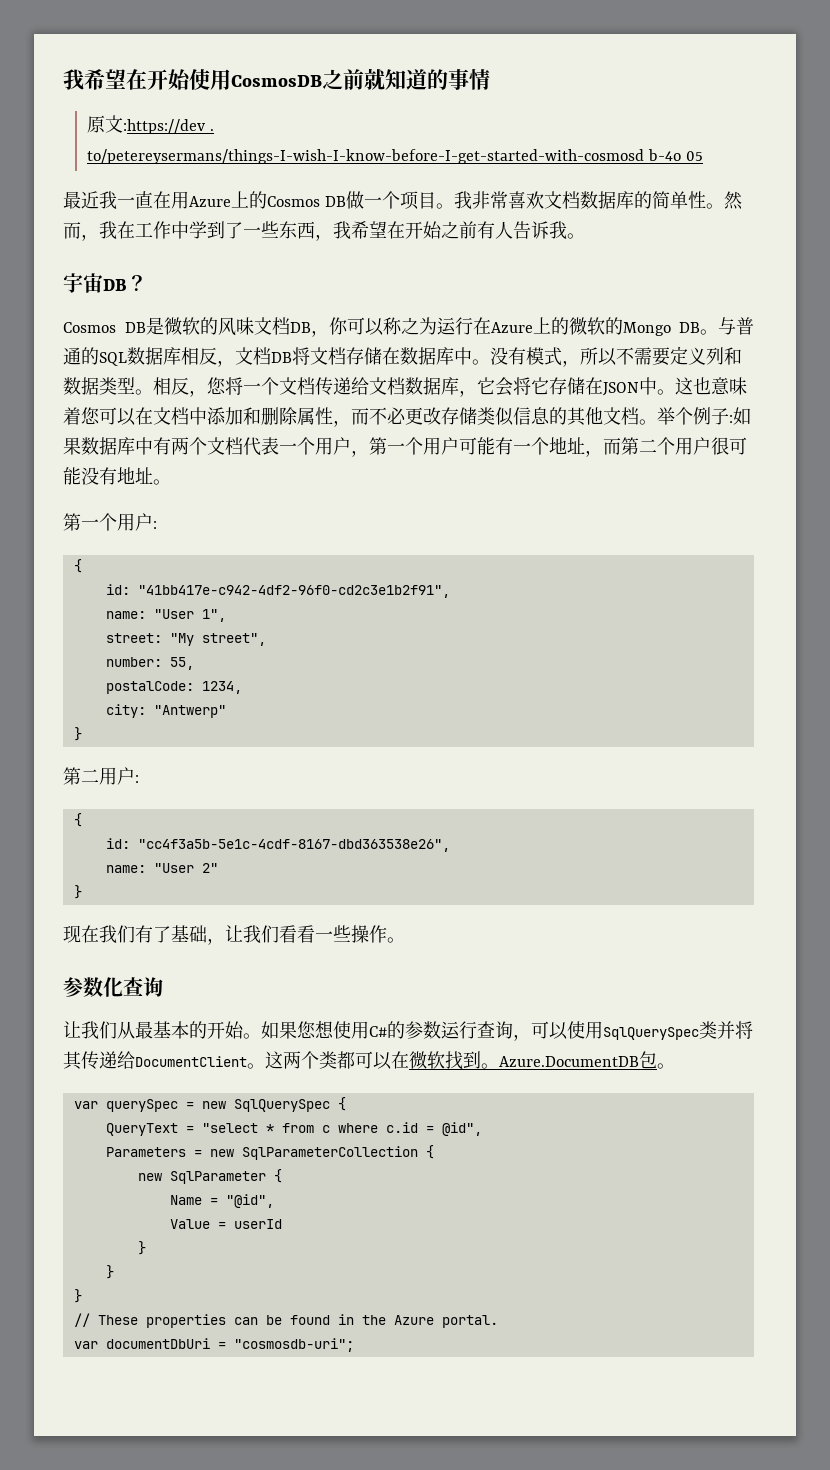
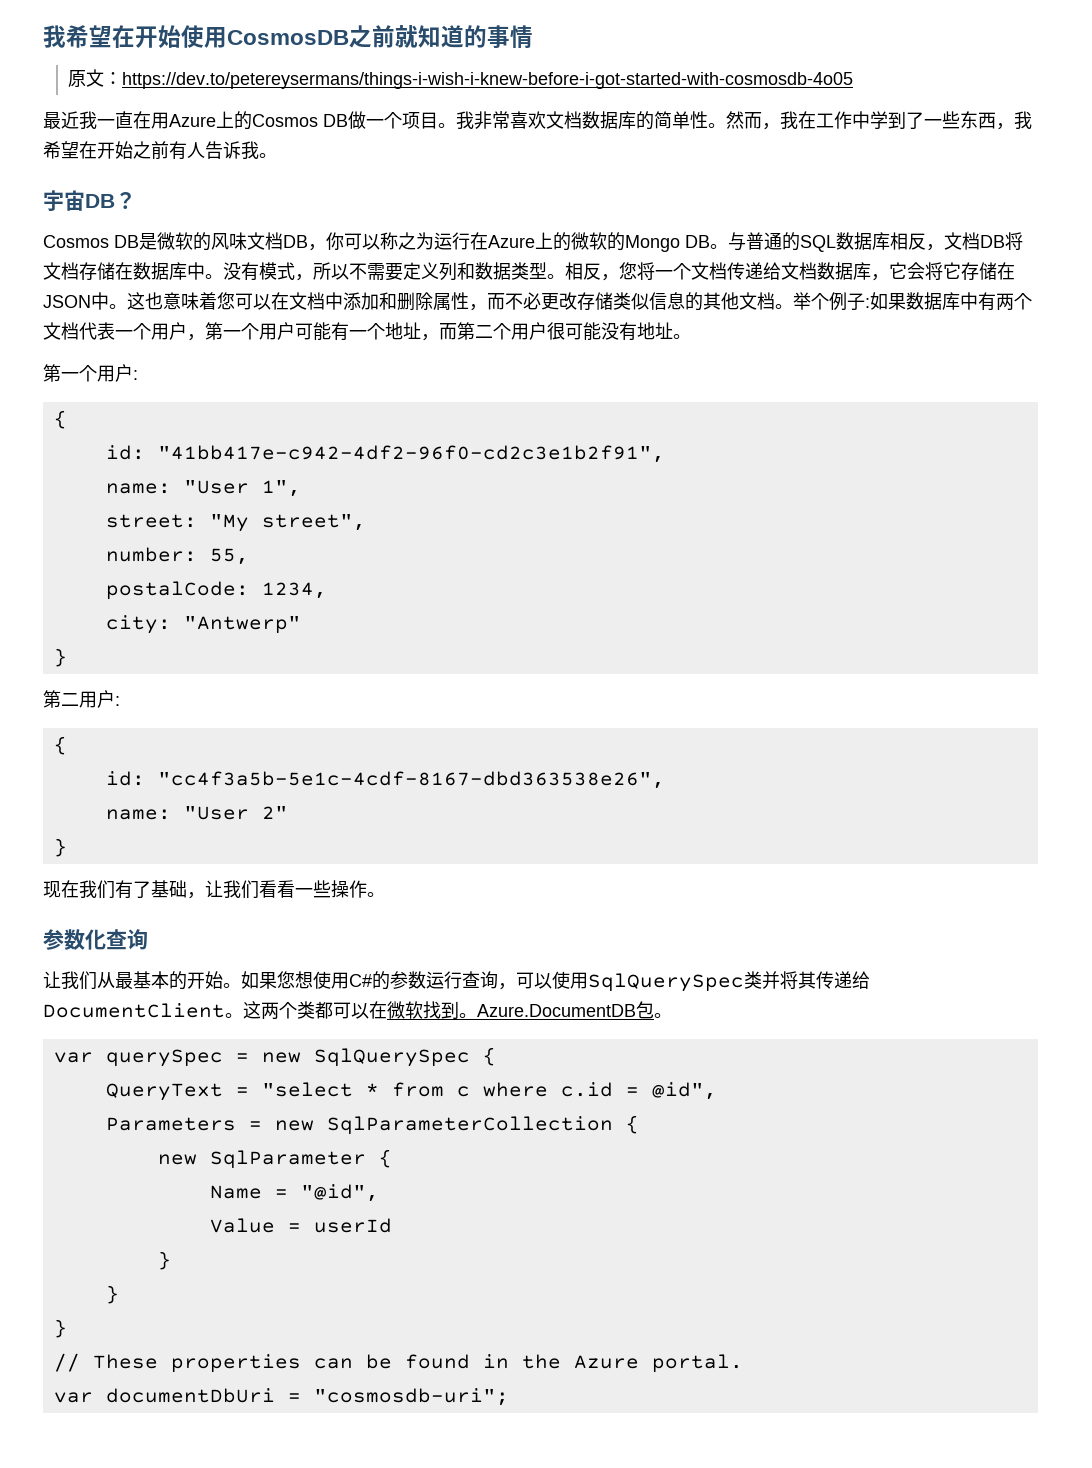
[123,119,215,134] [87,149,704,164] :https://dev . to/petereysermans/things-I-wish-I-know-before-I-get-started-with-cosmosd b-4o 05 -> [104,72,854,89] ：https://dev.to/petereysermans/things-i-wish-i-knew-before-i-got-started-with-cosmosdb-4o05

